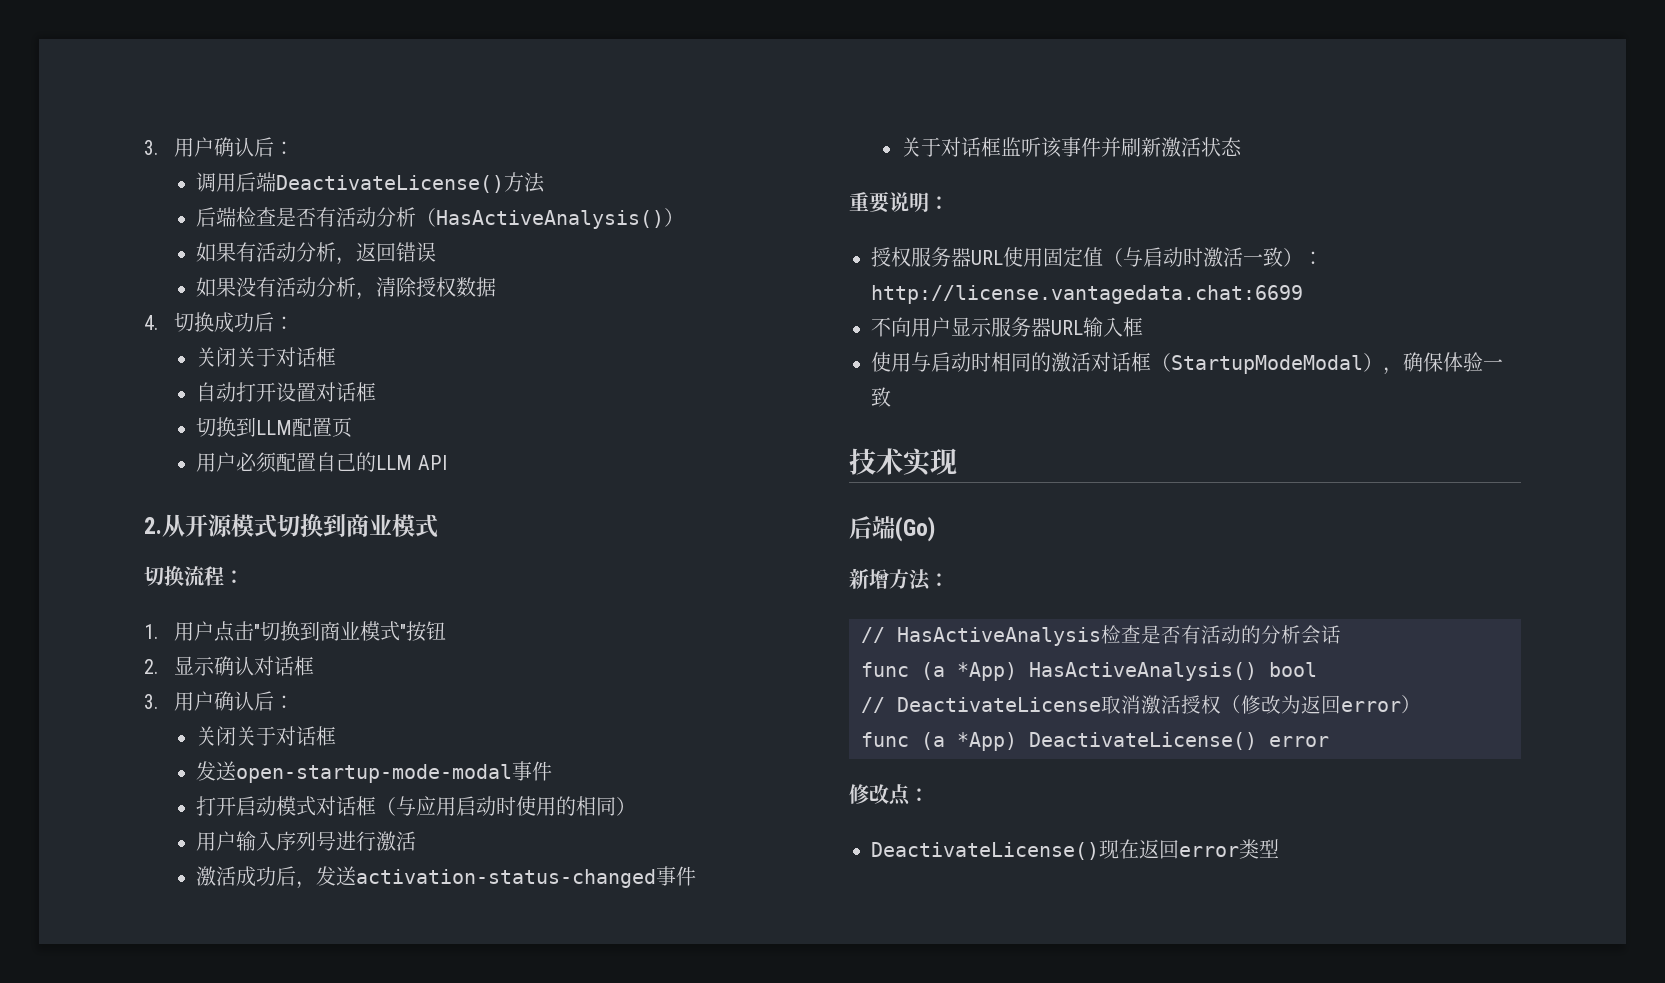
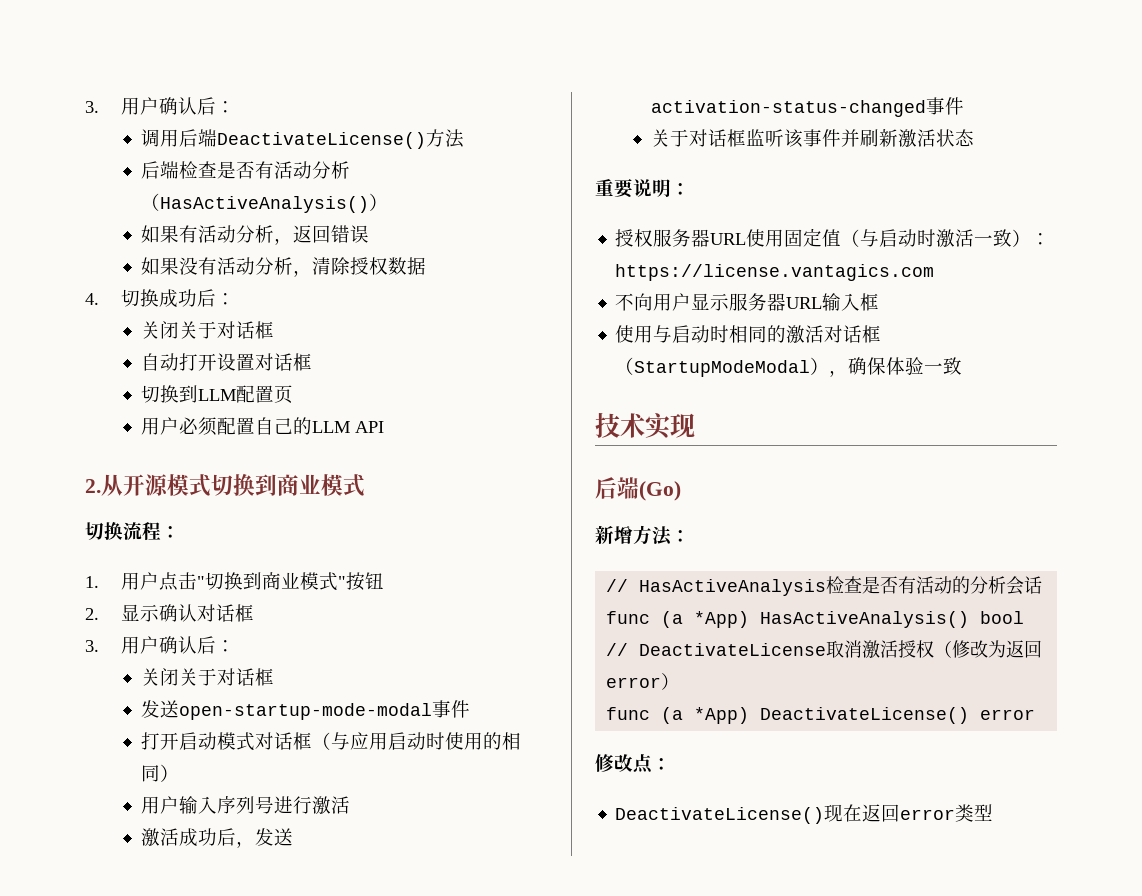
[871,285,1303,304] http://license.vantagedata.chat:6699 -> [615,264,935,281] https://license.vantagics.com

